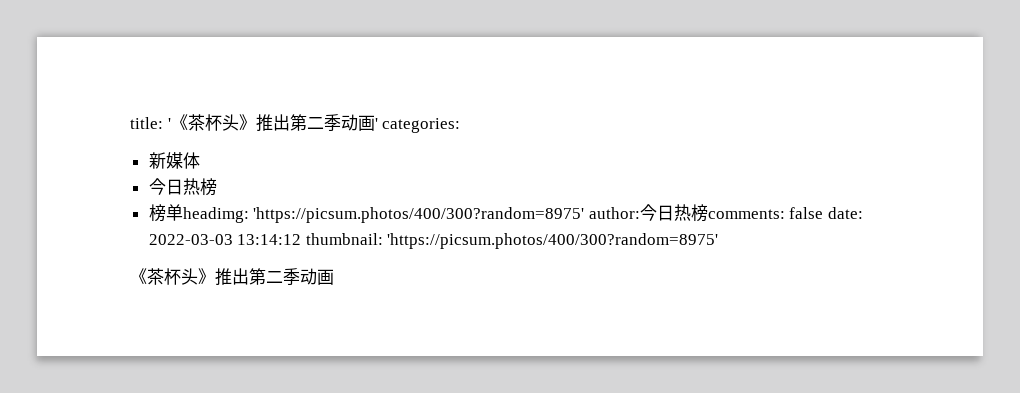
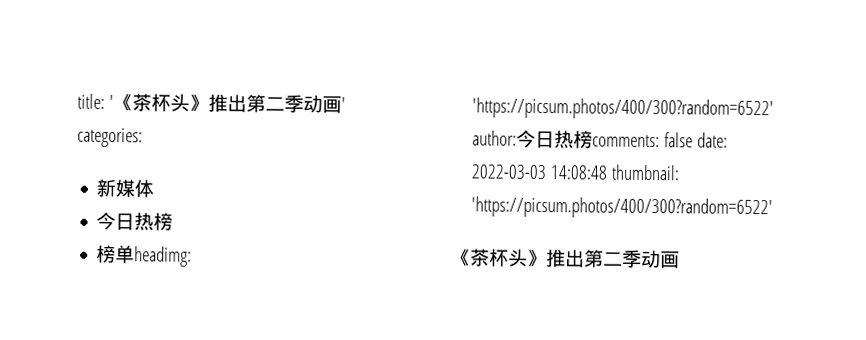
[253,207,585,223] 'https://picsum.photos/400/300?random=8975' -> [472,97,775,121] 'https://picsum.photos/400/300?random=6522'
[237,233,719,249] 13:14:12 thumbnail: 'https://picsum.photos/400/300?random=8975' -> [550,164,681,181] [471,196,774,220] 14:08:48 thumbnail: 'https://picsum.photos/400/300?random=6522'

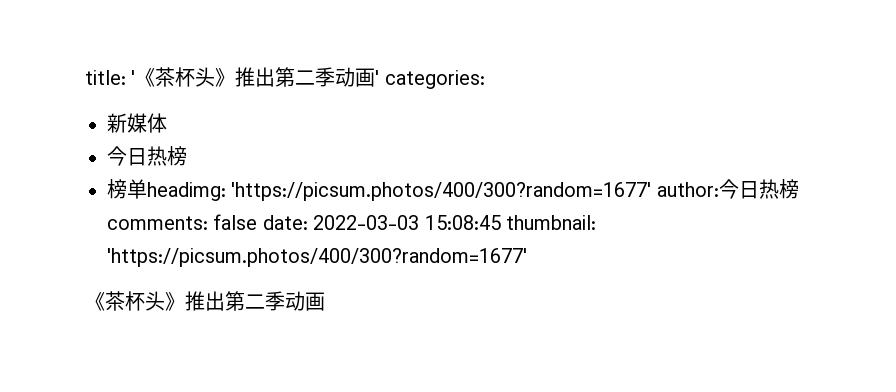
[472,97,775,121] 'https://picsum.photos/400/300?random=6522' -> [231,182,652,201] 'https://picsum.photos/400/300?random=1677'
[550,164,681,181] [471,196,774,220] 14:08:48 thumbnail: 'https://picsum.photos/400/300?random=6522' -> [424,215,596,230] [107,248,527,267] 15:08:45 thumbnail: 'https://picsum.photos/400/300?random=1677'

